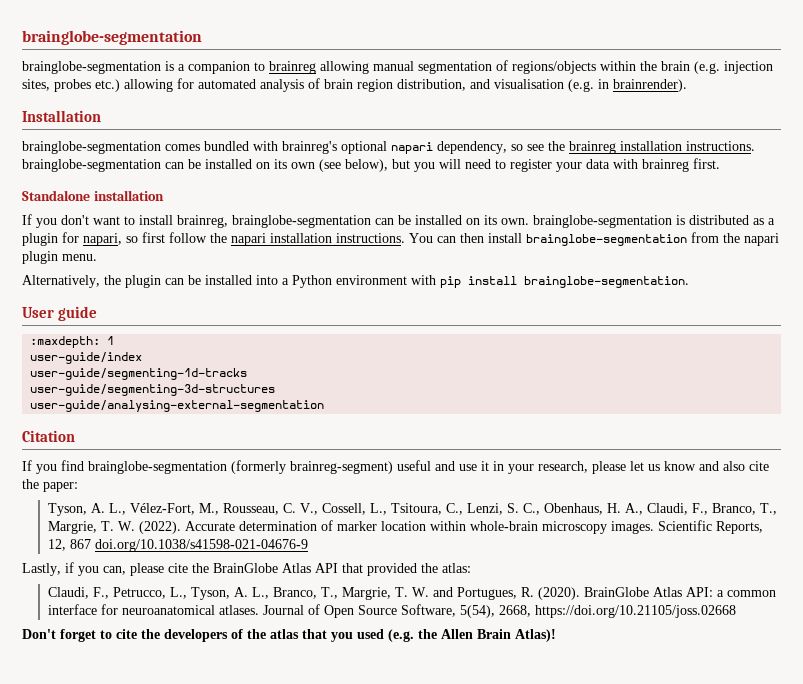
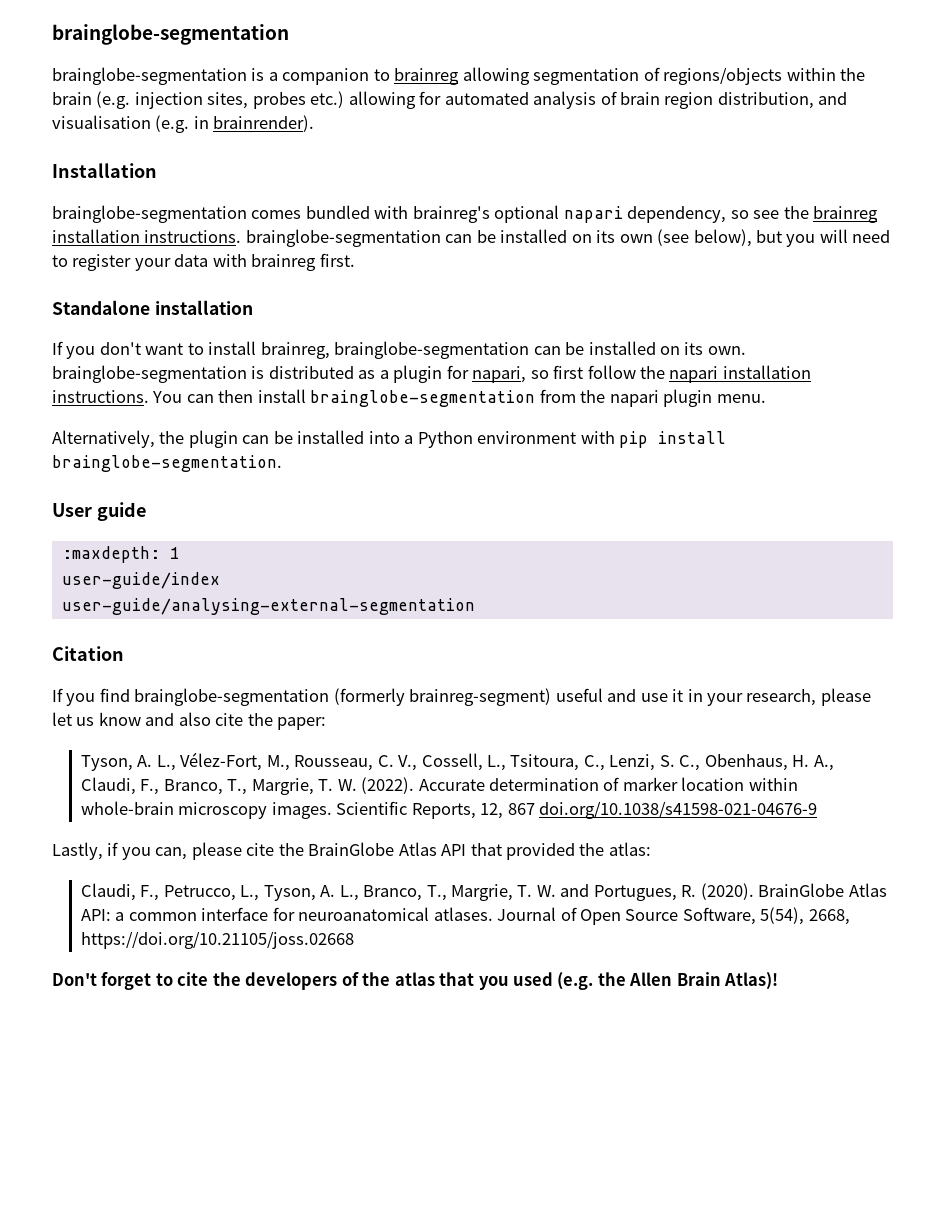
[373,61,414,71] manual -> (530, 76) none
[30,368,248,380] [30,384,276,396] // user-guide/segmenting-1d-tracks // user-guide/segmenting-3d-structures -> (220, 580) none

